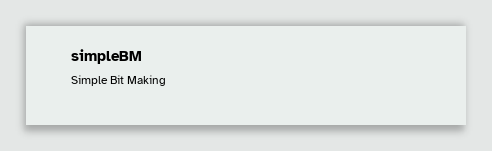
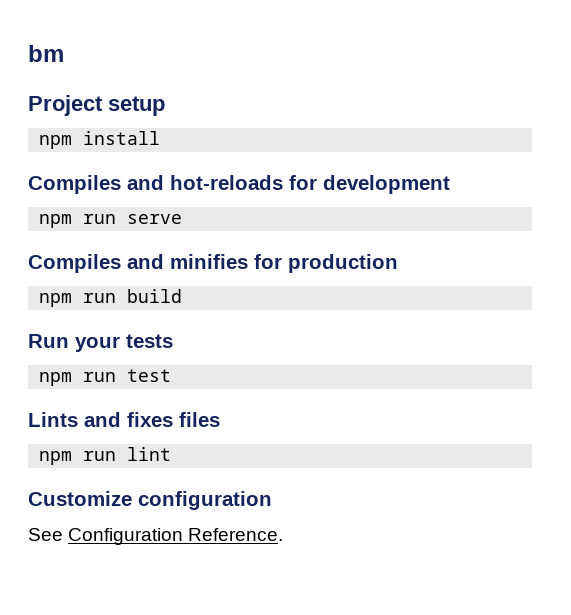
[71,49,142,64] [71,75,167,86] simpleBM // Simple Bit Making -> [28,45,64,62] [28,95,165,116] [39,131,161,149] [28,175,450,194] [39,214,183,228] [28,254,398,273] [39,289,183,307] [28,334,173,352] [39,369,172,386] [28,412,220,427] [39,447,172,465] [28,491,272,510] [28,528,284,545] bm // Project setup // npm install // Compiles and hot-reloads for development // npm run serve // Compiles and minifies for production // npm run build // Run your tests // npm run test // Lints and fixes files // npm run lint // Customize configuration // See Configuration Reference.

